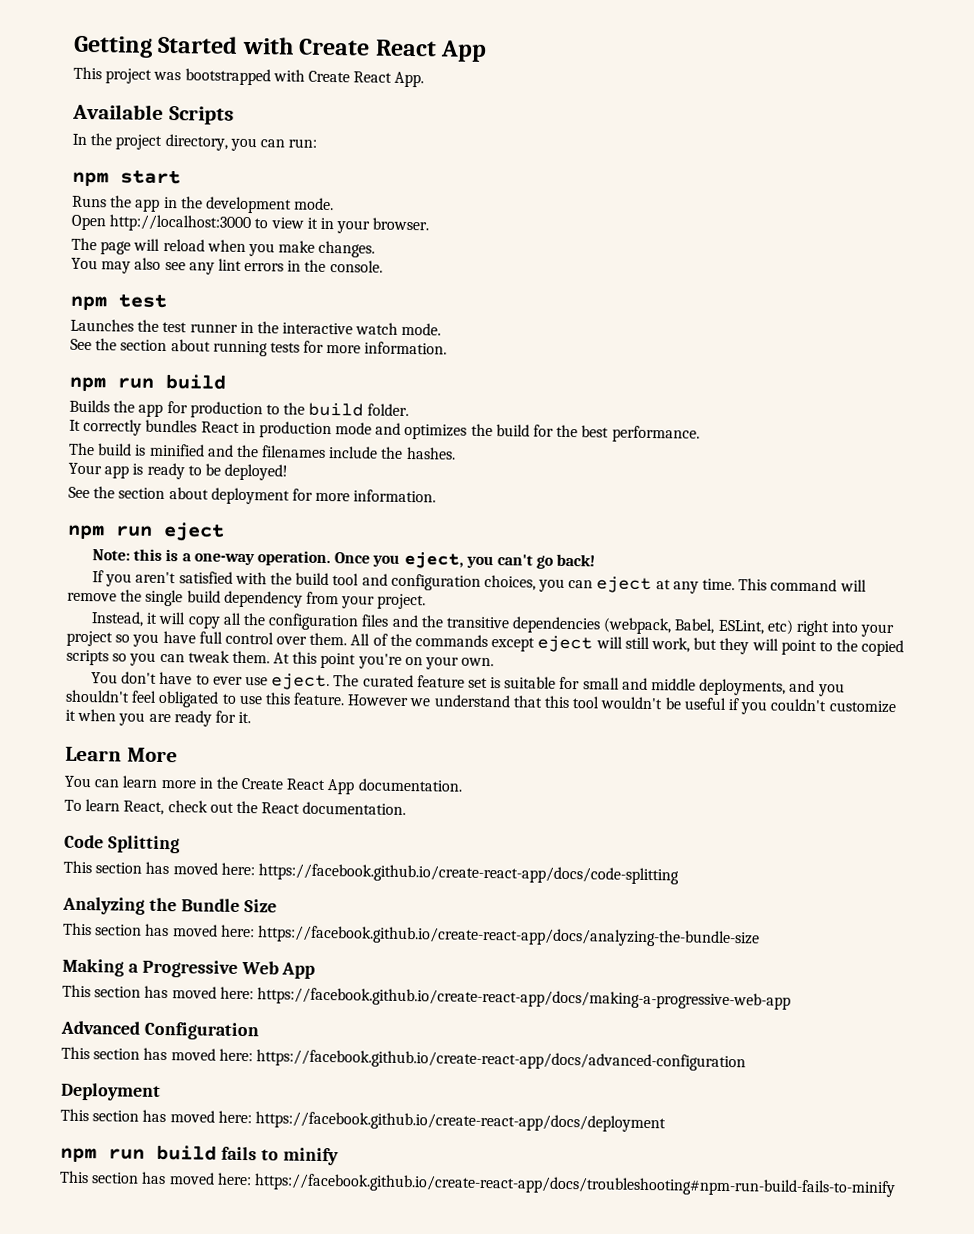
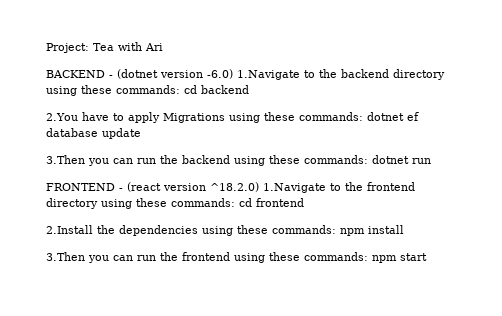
[73,35,488,62] [73,66,425,88] [72,103,234,125] [72,133,318,152] [72,169,181,187] [72,195,335,214] [71,214,430,234] [71,237,376,258] [71,257,383,275] [70,293,167,311] [70,318,442,336] [70,338,448,357] [69,374,226,392] [69,399,410,419] [69,418,700,443] [68,442,456,460] [68,462,289,481] [68,486,437,505] [67,521,225,542] [92,548,596,569] [92,570,867,594] [67,589,427,610] [91,611,895,638] [66,630,905,657] [66,649,495,670] [91,671,845,697] [65,689,896,715] [65,708,252,727] [65,746,178,763] [64,775,462,795] [64,799,407,816] [64,834,180,854] [63,860,679,885] [62,896,277,915] [63,922,760,948] [62,958,316,979] [62,984,791,1010] [60,1020,259,1041] [61,1046,746,1072] [60,1082,161,1101] [60,1108,666,1133] [60,1144,339,1166] [59,1170,896,1198] Getting Started with Create React App // This project was bootstrapped with Create React App. // Available Scripts // In the project directory, you can run: // npm start // Runs the app in the development mode. // Open http://localhost:3000 to view it in your browser. // The page will reload when you make changes. // You may also see any lint errors in the console. // npm test // Launches the test runner in the interactive watch mode. // See the section about running tests for more information. // npm run build // Builds the app for production to the build folder. // It correctly bundles React in production mode and optimizes the build for the best performance. // The build is minified and the filenames include the hashes. // Your app is ready to be deployed! // See the section about deployment for more information. // npm run eject // Note: this is a one-way operation. Once you eject, you can't go back! // If you aren't satisfied with the build tool and configuration choices, you can eject at any time. This command will remove the single build dependency from your project. // Instead, it will copy all the configuration files and the transitive dependencies (webpack, Babel, ESLint, etc) right into your project so you have full control over them. All of the commands except eject will still work, but they will point to the copied scripts so you can tweak them. At this point you're on your own. // You don't have to ever use eject. The curated feature set is suitable for small and middle deployments, and you shouldn't feel obligated to use this feature. However we understand that this tool wouldn't be useful if you couldn't customize it when you are ready for it. // Learn More // You can learn more in the Create React App documentation. // To learn React, check out the React documentation. // Code Splitting // This section has moved here: https://facebook.github.io/create-react-app/docs/code-splitting // Analyzing the Bundle Size // This section has moved here: https://facebook.github.io/create-react-app/docs/analyzing-the-bundle-size // Making a Progressive Web App // This section has moved here: https://facebook.github.io/create-react-app/docs/making-a-progressive-web-app // Advanced Configuration // This section has moved here: https://facebook.github.io/create-react-app/docs/advanced-configuration // Deployment // This section has moved here: https://facebook.github.io/create-react-app/docs/deployment // npm run build fails to minify // This section has moved here: https://facebook.github.io/create-react-app/docs/troubleshooting#npm-run-build-fails-to-minify -> [46,42,163,53] [46,69,445,80] [46,85,249,96] [46,112,419,123] [46,128,141,139] [46,155,431,166] [46,182,415,193] [46,198,304,209] [46,225,404,236] [46,252,427,263] Project: Tea with Ari // BACKEND - (dotnet version -6.0) 1.Navigate to the backend directory using these commands: cd backend // 2.You have to apply Migrations using these commands: dotnet ef database update // 3.Then you can run the backend using these commands: dotnet run // FRONTEND - (react version ^18.2.0) 1.Navigate to the frontend directory using these commands: cd frontend // 2.Install the dependencies using these commands: npm install // 3.Then you can run the frontend using these commands: npm start

